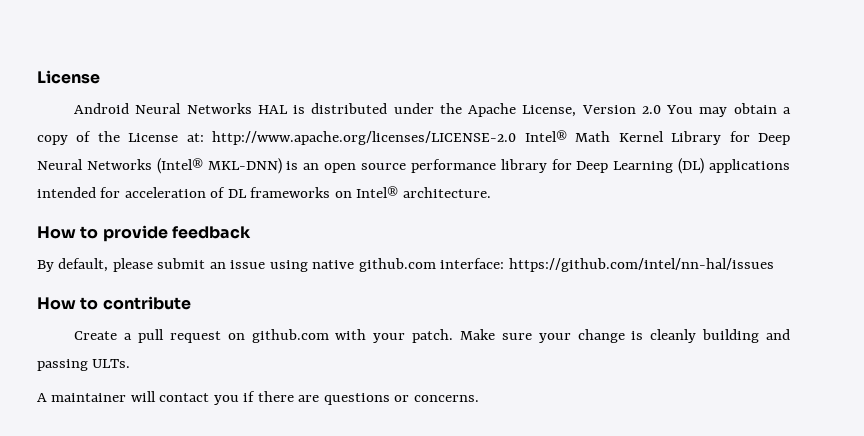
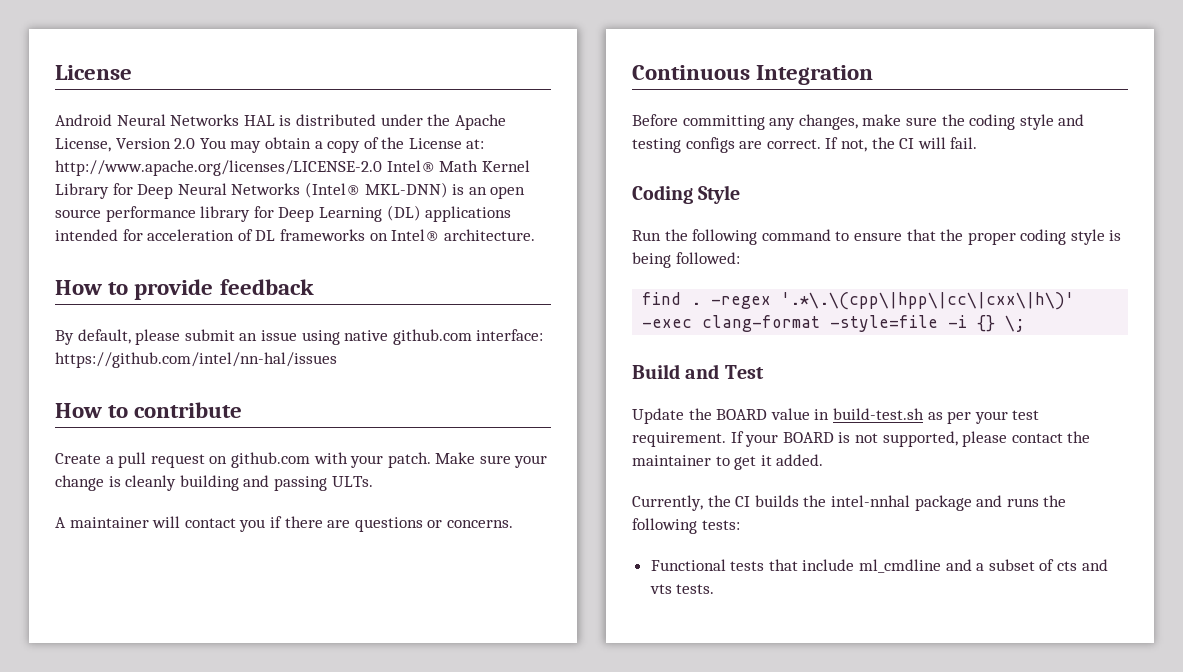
(479, 398) none -> [632,65,874,85] [632,114,1085,130] [632,137,978,153] [632,185,741,204] [632,229,1122,245] [632,252,740,268] [642,292,1075,310] [642,315,1026,332] [632,364,764,379] [632,408,1040,424] [632,431,1091,447] [632,454,824,470] [632,495,1067,511] [632,518,740,534] [650,559,1108,573] [649,584,715,594] // Continuous Integration // Before committing any changes, make sure the coding style and testing configs are correct. If not, the CI will fail. // Coding Style // Run the following command to ensure that the proper coding style is being followed: // find . -regex '.*\.\(cpp\|hpp\|cc\|cxx\|h\)' -exec clang-format -style=file -i {} \; // Build and Test // Update the BOARD value in build-test.sh as per your test requirement. If your BOARD is not supported, please contact the maintainer to get it added. // Currently, the CI builds the intel-nnhal package and runs the following tests: // Functional tests that include ml_cmdline and a subset of cts and vts tests.

